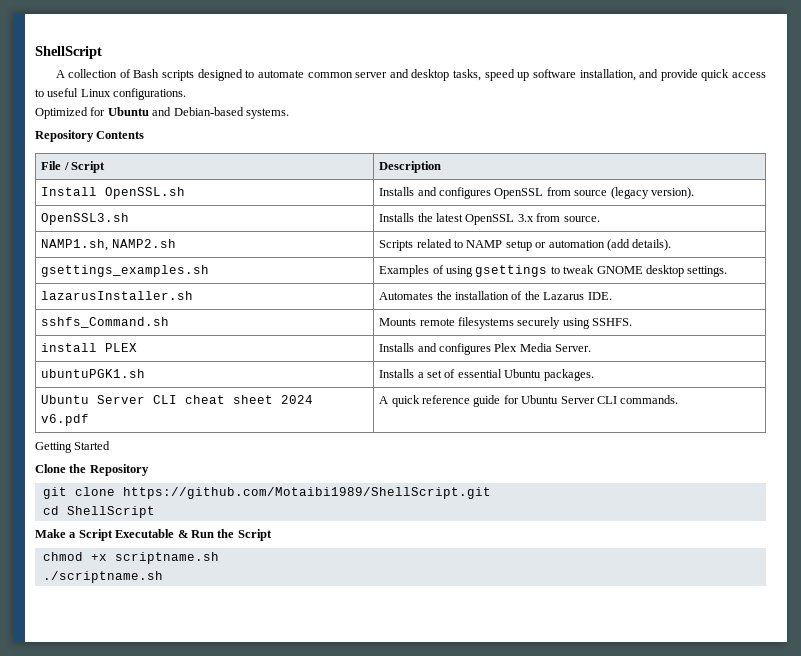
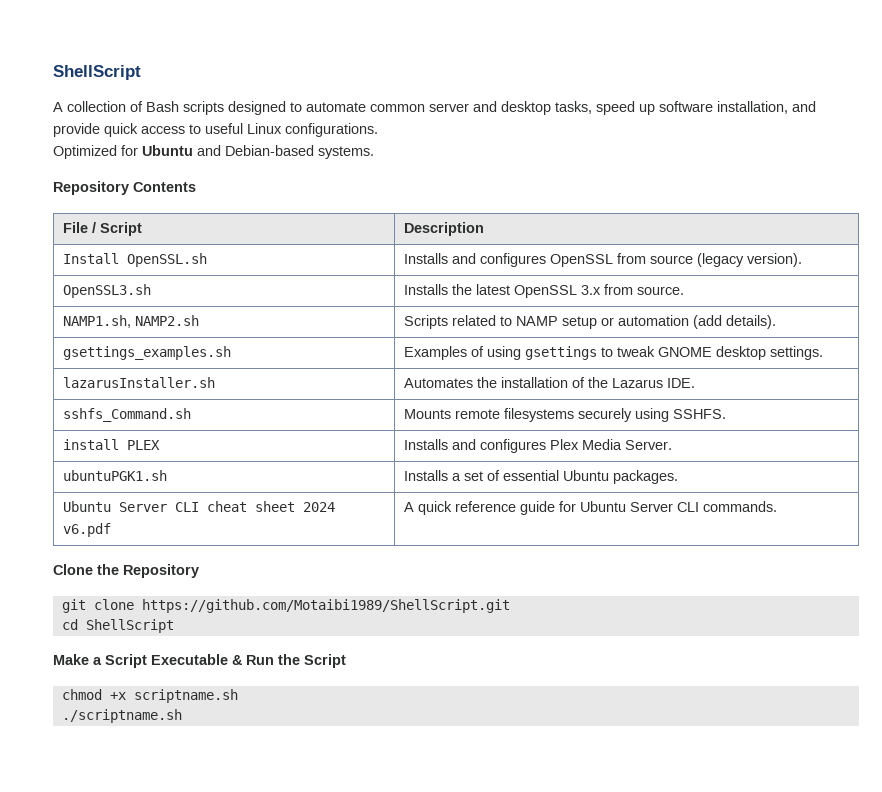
[35,441,111,453] // Getting Started -> (777, 506) none

